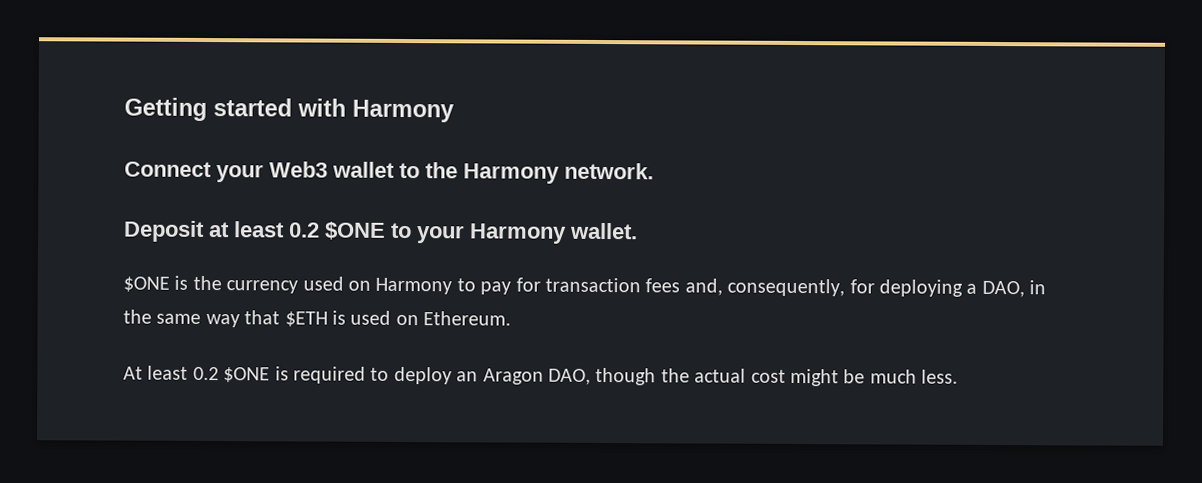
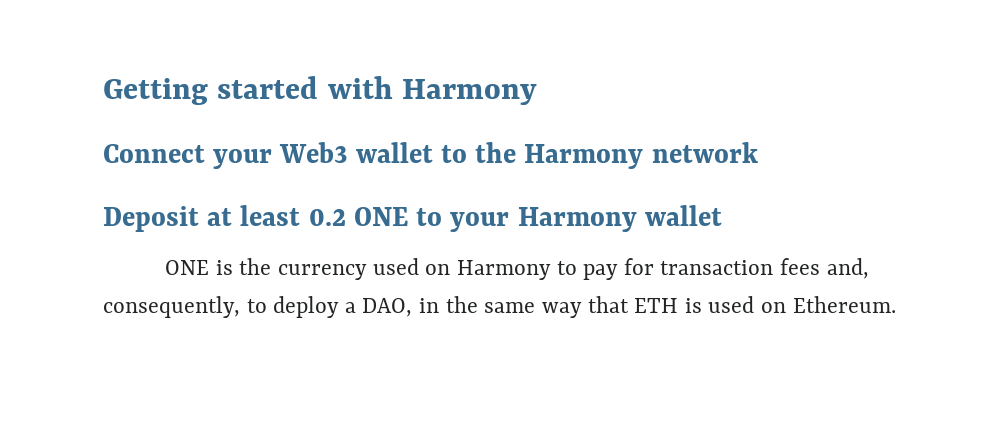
[564,162,654,180] network. -> [651,142,758,163] network
[325,221,386,240] $ONE -> [353,207,408,226] ONE
[570,222,638,240] [123,276,170,292] wallet. // $ONE -> [644,205,722,226] [165,260,210,275] wallet // ONE
[849,279,963,297] for deploying -> [246,296,340,318] to deploy
[284,311,328,327] $ETH -> [634,298,679,313] ETH
[123,365,959,387] // At least 0.2 $ONE is required to deploy an Aragon DAO, though the actual cost might be much less. -> (896, 304) none

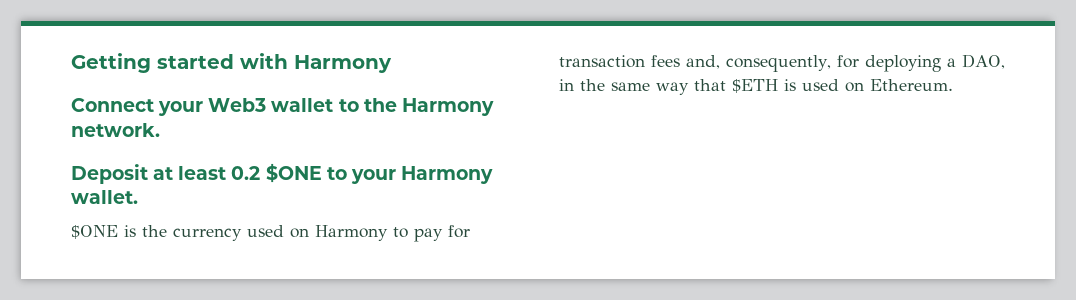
[651,142,758,163] network -> [71,123,160,137] network.
[353,207,408,226] ONE -> [265,163,322,183] $ONE
[644,205,722,226] [165,260,210,275] wallet // ONE -> [71,190,138,204] [71,225,118,239] wallet. // $ONE
[246,296,340,318] to deploy -> [836,55,941,72] for deploying
[634,298,679,313] ETH -> [732,79,778,93] $ETH

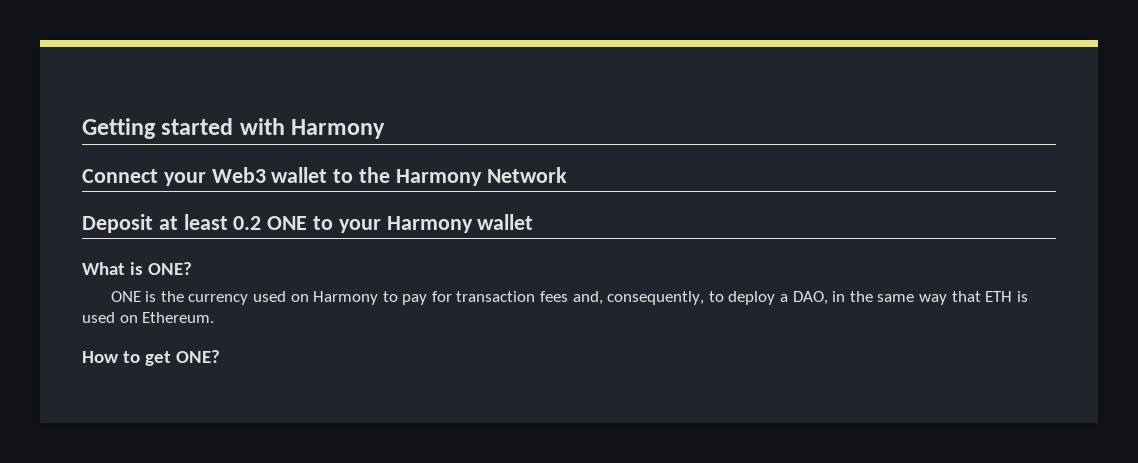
[71,123,160,137] network. -> [486,167,567,183] Network
[265,163,322,183] $ONE -> [267,216,308,230] ONE
[71,190,138,204] [71,225,118,239] wallet. // $ONE -> [477,214,534,230] [82,262,193,275] [110,291,141,302] wallet // What is ONE? // ONE
[836,55,941,72] for deploying -> [708,291,776,305] to deploy
[732,79,778,93] $ETH -> [985,291,1013,302] ETH
(953, 85) none -> [82,350,221,366] // How to get ONE?

